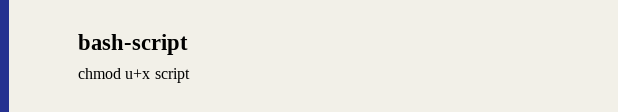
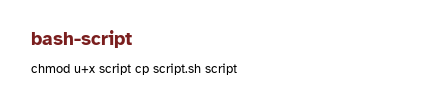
(190, 75) none -> [135,63,237,75] cp script.sh script

